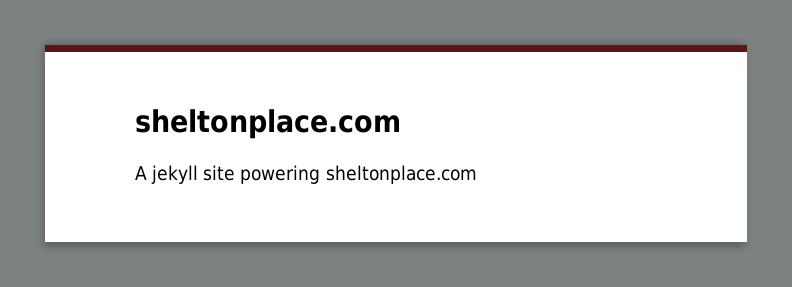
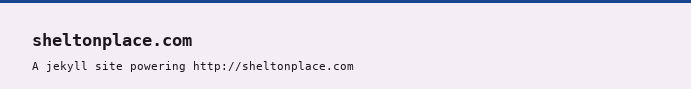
[325,165,477,184] sheltonplace.com -> [193,61,354,72] http://sheltonplace.com

